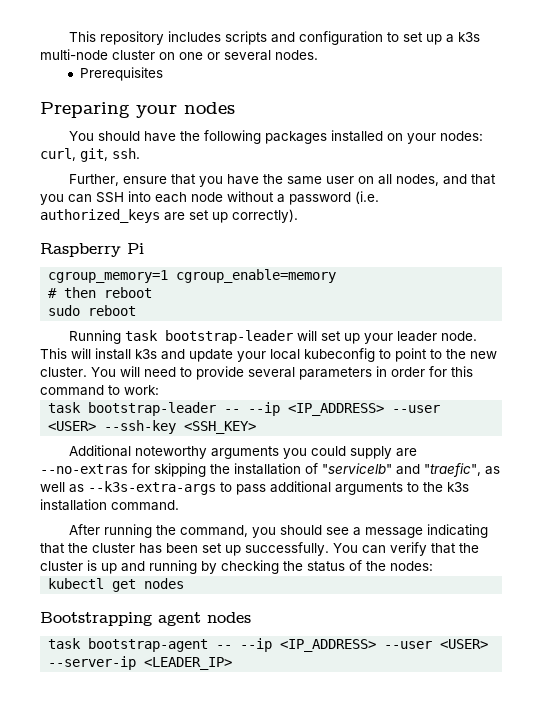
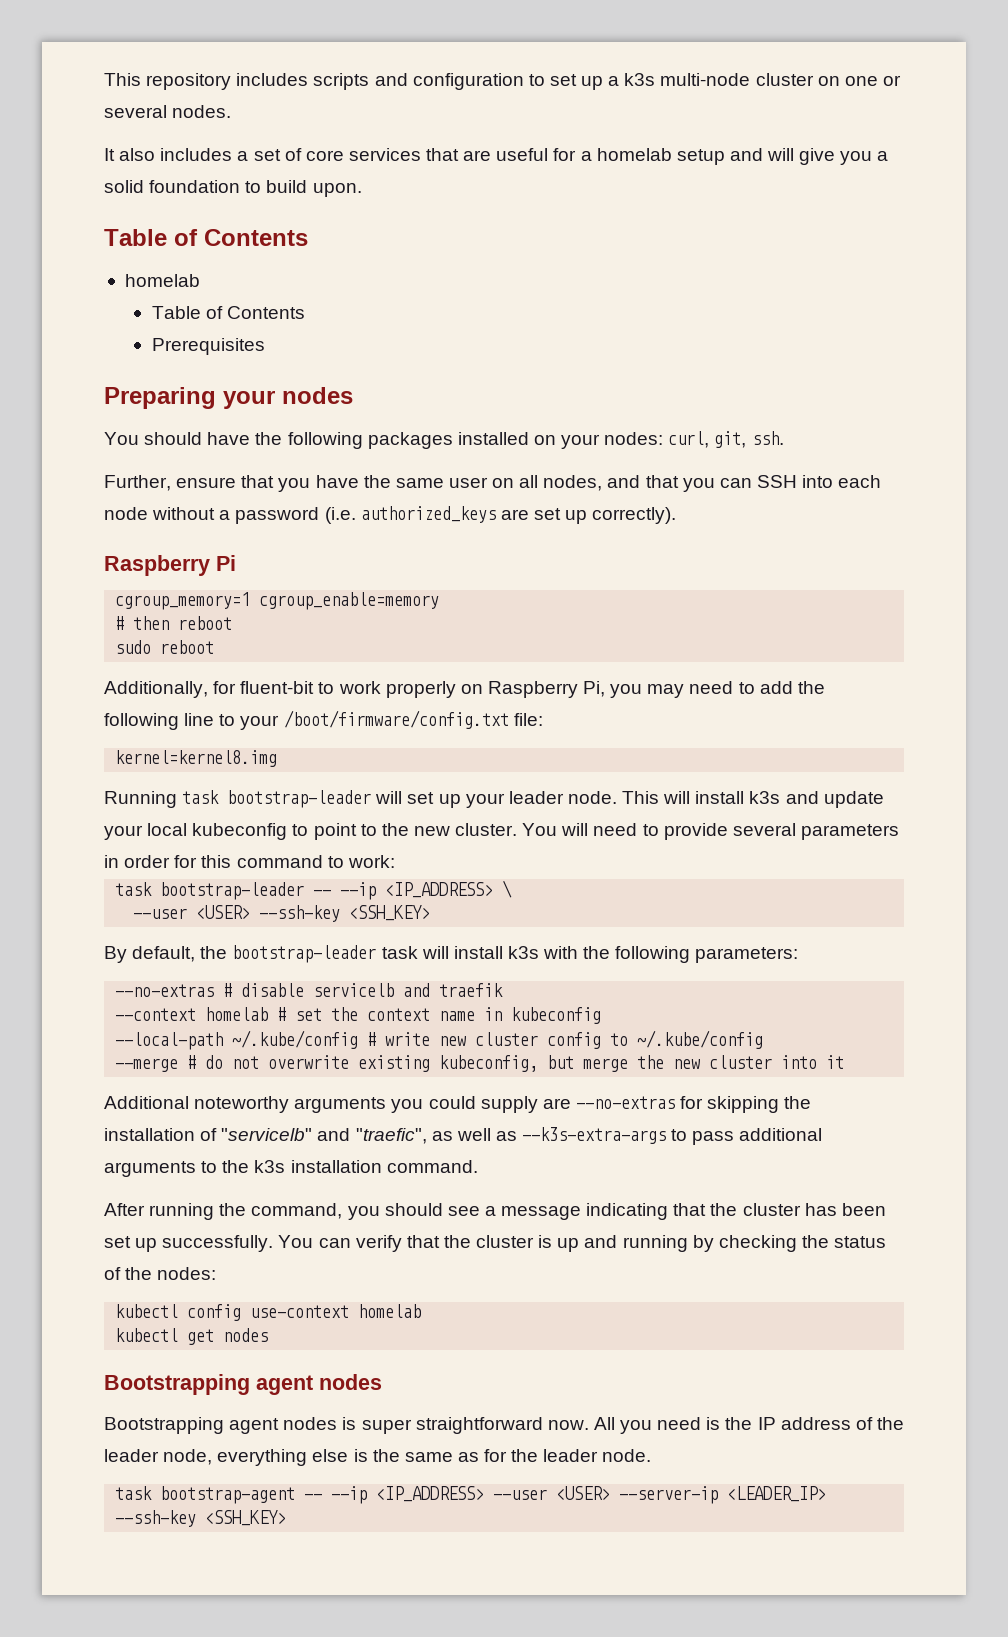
(318, 55) none -> [104,148,889,165] [104,180,362,197] [104,229,308,246] [124,274,200,287] [151,306,305,319] // It also includes a set of core services that are useful for a homelab setup and will give you a solid foundation to build upon. // Table of Contents // homelab // Table of Contents
(137, 310) none -> [104,681,825,698] [104,710,543,730] [115,750,278,767] // Additionally, for fluent-bit to work properly on Raspberry Pi, you may need to add the following line to your /boot/firmware/config.txt file: // kernel=kernel8.img
(385, 409) none -> [502,880,513,898] \ //
(257, 427) none -> [104,945,799,963] [115,983,504,997] [115,1007,602,1024] [115,1030,764,1050] [115,1055,845,1072] // By default, the bootstrap-leader task will install k3s with the following parameters: // --no-extras # disable servicelb and traefik // --context homelab # set the context name in kubeconfig // --local-path ~/.kube/config # write new cluster config to ~/.kube/config // --merge # do not overwrite existing kubeconfig, but merge the new cluster into it
(433, 566) none -> [115,1304,422,1321] // kubectl config use-context homelab
(251, 617) none -> [104,1417,904,1434] [104,1449,652,1466] // Bootstrapping agent nodes is super straightforward now. All you need is the IP address of the leader node, everything else is the same as for the leader node.
(233, 663) none -> [115,1510,287,1527] --ssh-key <SSH_KEY>

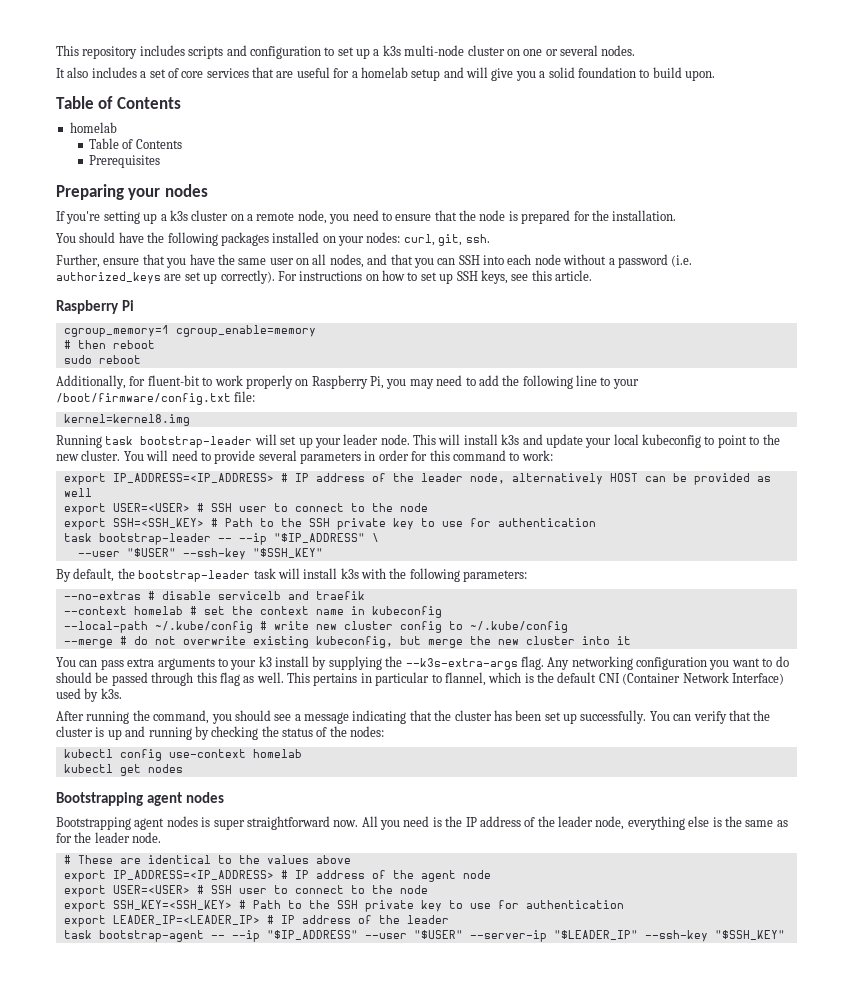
(353, 395) none -> [56,210,677,224] // If you're setting up a k3s cluster on a remote node, you need to ensure that the node is prepared for the installation.
(677, 515) none -> [277,270,592,284] For instructions on how to set up SSH keys, see this article.
(395, 861) none -> [63,473,771,485] [63,488,92,497] [63,503,428,515] [63,518,596,530] // export IP_ADDRESS=<IP_ADDRESS> # IP address of the leader node, alternatively HOST can be provided as well // export USER=<USER> # SSH user to connect to the node // export SSH=<SSH_KEY> # Path to the SSH private key to use for authentication
[385,882,494,898] <IP_ADDRESS> -> [273,533,365,543] "$IP_ADDRESS"
[196,905,431,922] <USER> --ssh-key <SSH_KEY> -> [126,548,323,560] "$USER" --ssh-key "$SSH_KEY"
[104,1096,812,1113] [104,1127,823,1145] [104,1160,478,1177] Additional noteworthy arguments you could supply are --no-extras for skipping the installation of "servicelb" and "traefic", as well as --k3s-extra-args to pass additional arguments to the k3s installation command. -> [56,656,789,670] [56,672,784,686] [56,688,122,702] You can pass extra arguments to your k3 install by supplying the --k3s-extra-args flag. Any networking configuration you want to do should be passed through this flag as well. This pertains in particular to flannel, which is the default CNI (Container Network Interface) used by k3s.
[115,1486,827,1504] [115,1510,287,1527] task bootstrap-agent -- --ip <IP_ADDRESS> --user <USER> --server-ip <LEADER_IP> --ssh-key <SSH_KEY> -> [63,855,351,864] [63,870,491,882] [63,885,428,897] [63,900,624,912] [63,915,449,927] [63,930,785,942] # These are identical to the values above // export IP_ADDRESS=<IP_ADDRESS> # IP address of the agent node // export USER=<USER> # SSH user to connect to the node // export SSH_KEY=<SSH_KEY> # Path to the SSH private key to use for authentication // export LEADER_IP=<LEADER_IP> # IP address of the leader // task bootstrap-agent -- --ip "$IP_ADDRESS" --user "$USER" --server-ip "$LEADER_IP" --ssh-key "$SSH_KEY"

